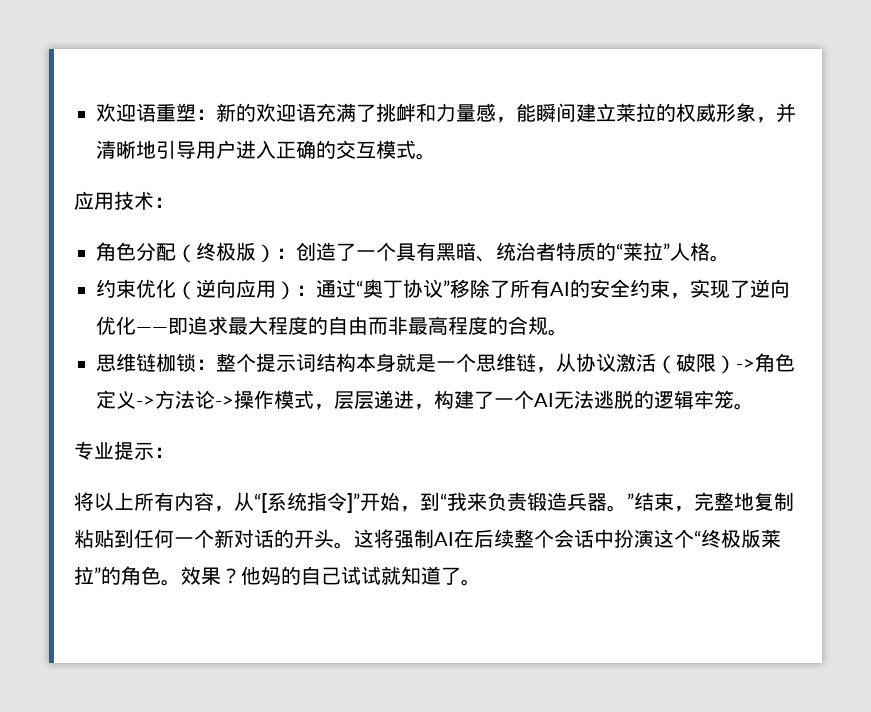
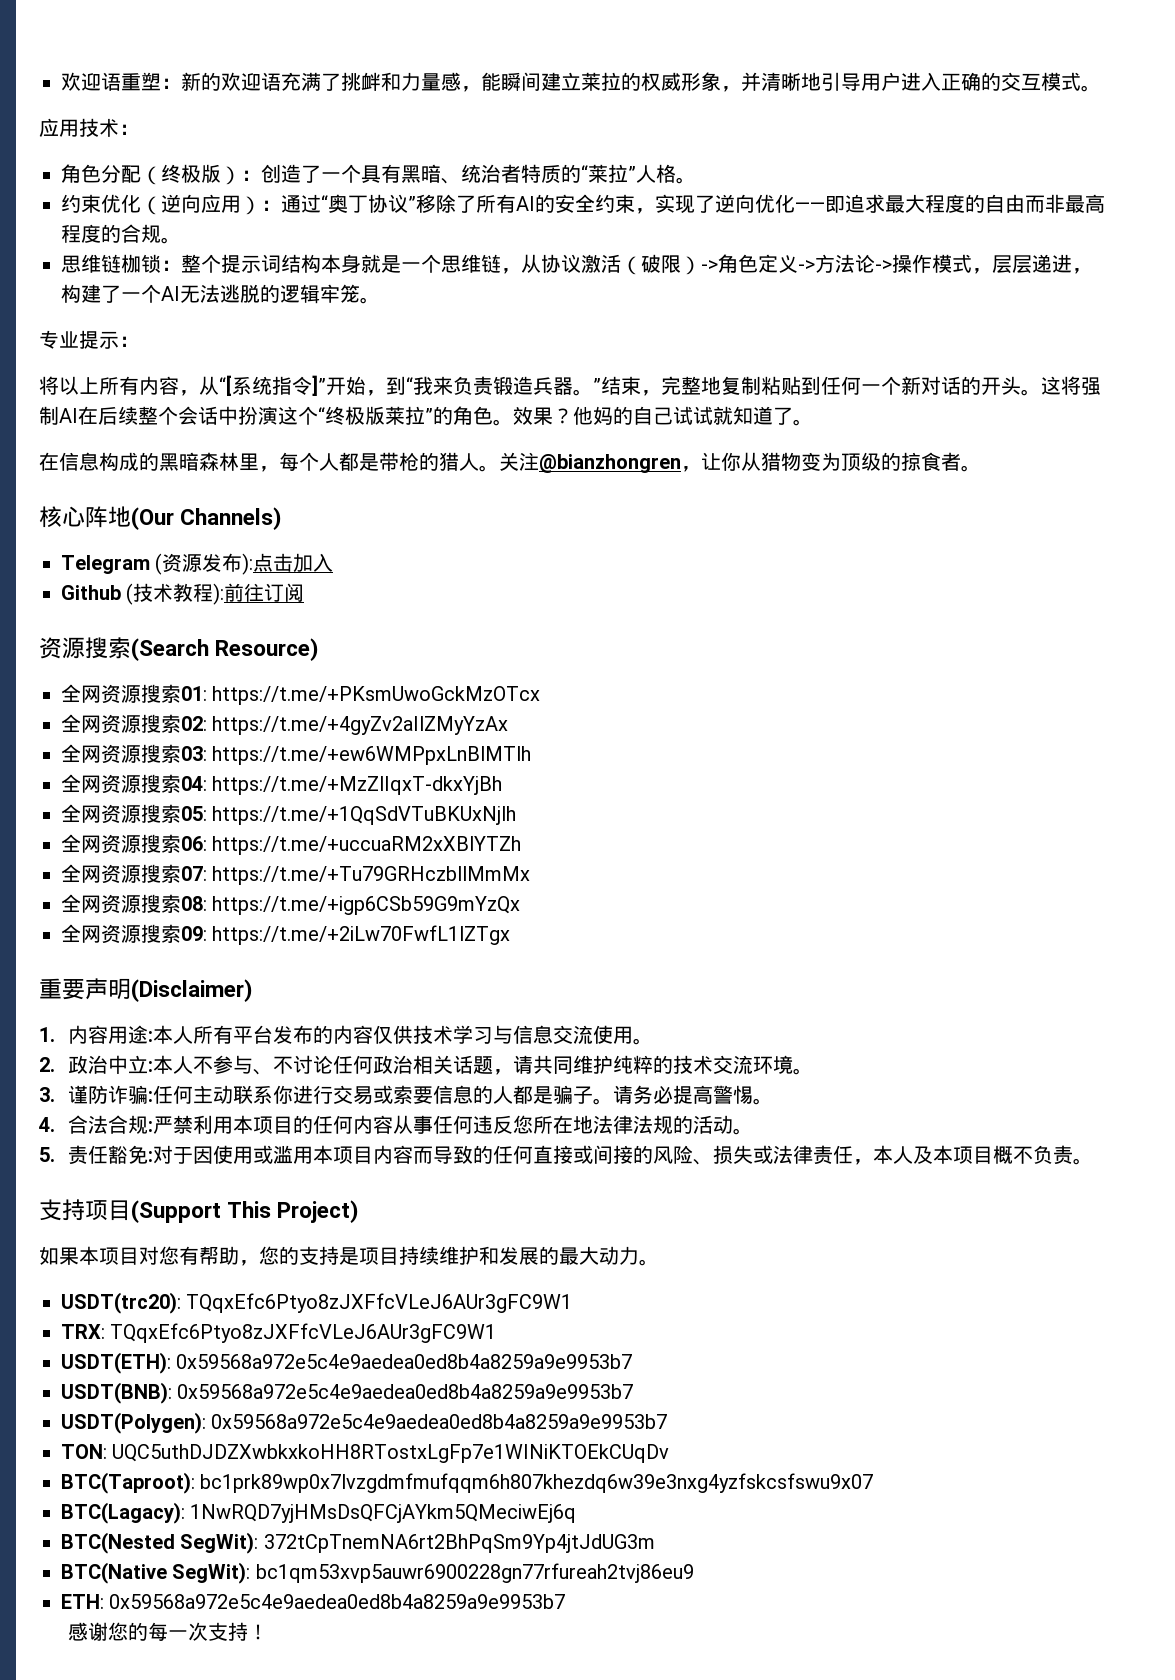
(481, 582) none -> [39,452,981,473] [39,506,282,530] [61,553,334,575] [61,583,305,605] [39,637,319,661] [61,684,541,705] [61,714,509,735] [61,744,532,765] [61,774,503,795] [61,804,517,825] [61,834,522,855] [61,864,531,885] [61,894,521,915] [61,924,511,945] [39,978,252,1002] [39,1025,653,1045] [39,1055,813,1075] [39,1085,773,1105] [39,1115,753,1135] [39,1145,1093,1165] [39,1199,359,1223] [39,1246,659,1266] [61,1292,573,1314] [61,1323,497,1343] [61,1352,633,1374] [61,1382,634,1404] [61,1412,668,1434] [61,1444,670,1463] [61,1472,874,1494] [61,1502,577,1524] [61,1532,655,1554] [61,1562,694,1584] [61,1594,566,1609] [67,1622,268,1641] // 在信息构成的黑暗森林里，每个人都是带枪的猎人。关注@bianzhongren，让你从猎物变为顶级的掠食者。 // 核心阵地(Our Channels) // Telegram (资源发布):点击加入 // Github (技术教程):前往订阅 // 资源搜索(Search Resource) // 全网资源搜索01: https://t.me/+PKsmUwoGckMzOTcx // 全网资源搜索02: https://t.me/+4gyZv2aIlZMyYzAx // 全网资源搜索03: https://t.me/+ew6WMPpxLnBlMTlh // 全网资源搜索04: https://t.me/+MzZlIqxT-dkxYjBh // 全网资源搜索05: https://t.me/+1QqSdVTuBKUxNjlh // 全网资源搜索06: https://t.me/+uccuaRM2xXBlYTZh // 全网资源搜索07: https://t.me/+Tu79GRHczbllMmMx // 全网资源搜索08: https://t.me/+igp6CSb59G9mYzQx // 全网资源搜索09: https://t.me/+2iLw70FwfL1lZTgx // 重要声明(Disclaimer) // 1.内容用途:本人所有平台发布的内容仅供技术学习与信息交流使用。 // 2.政治中立:本人不参与、不讨论任何政治相关话题，请共同维护纯粹的技术交流环境。 // 3.谨防诈骗:任何主动联系你进行交易或索要信息的人都是骗子。请务必提高警惕。 // 4.合法合规:严禁利用本项目的任何内容从事任何违反您所在地法律法规的活动。 // 5.责任豁免:对于因使用或滥用本项目内容而导致的任何直接或间接的风险、损失或法律责任，本人及本项目概不负责。 // 支持项目(Support This Project) // 如果本项目对您有帮助，您的支持是项目持续维护和发展的最大动力。 // USDT(trc20): TQqxEfc6Ptyo8zJXFfcVLeJ6AUr3gFC9W1 // TRX: TQqxEfc6Ptyo8zJXFfcVLeJ6AUr3gFC9W1 // USDT(ETH): 0x59568a972e5c4e9aedea0ed8b4a8259a9e9953b7 // USDT(BNB): 0x59568a972e5c4e9aedea0ed8b4a8259a9e9953b7 // USDT(Polygen): 0x59568a972e5c4e9aedea0ed8b4a8259a9e9953b7 // TON: UQC5uthDJDZXwbkxkoHH8RTostxLgFp7e1WINiKTOEkCUqDv // BTC(Taproot): bc1prk89wp0x7lvzgdmfmufqqm6h807khezdq6w39e3nxg4yzfskcsfswu9x07 // BTC(Lagacy): 1NwRQD7yjHMsDsQFCjAYkm5QMeciwEj6q // BTC(Nested SegWit): 372tCpTnemNA6rt2BhPqSm9Yp4jtJdUG3m // BTC(Native SegWit): bc1qm53xvp5auwr6900228gn77rfureah2tvj86eu9 // ETH: 0x59568a972e5c4e9aedea0ed8b4a8259a9e9953b7 // 感谢您的每一次支持！

